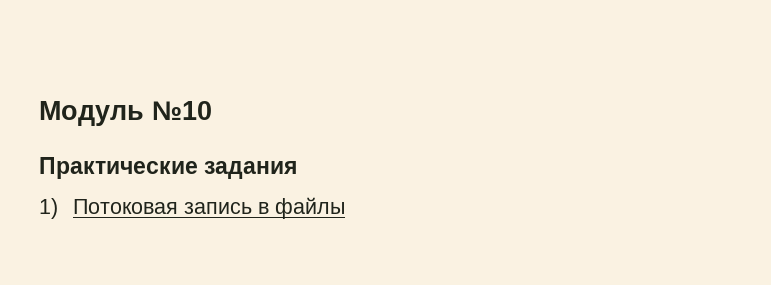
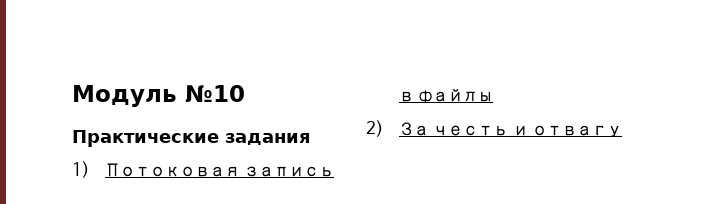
(346, 208) none -> [366,120,623,138] // 2) За честь и отвагу

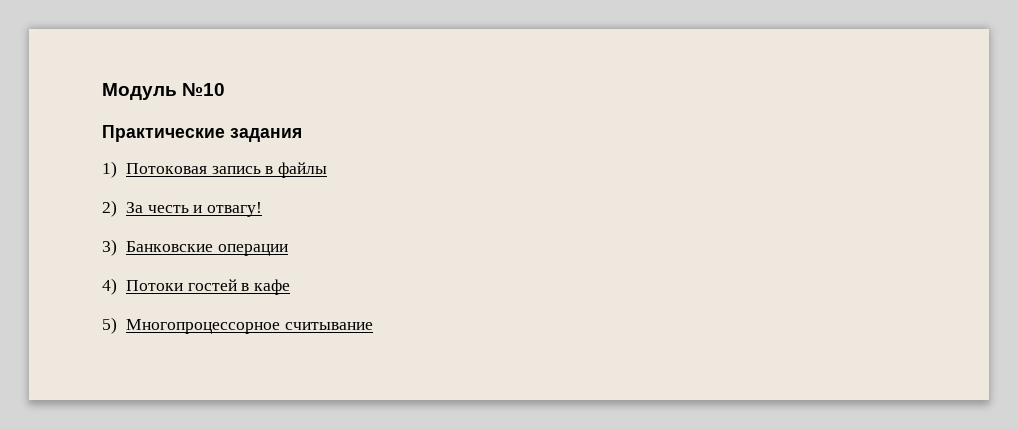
[532,125,623,138] отвагу -> [207,202,263,217] [102,239,288,256] [102,278,291,295] [102,317,373,334] отвагу! // 3) Банковские операции // 4) Потоки гостей в кафе // 5) Многопроцессорное считывание

